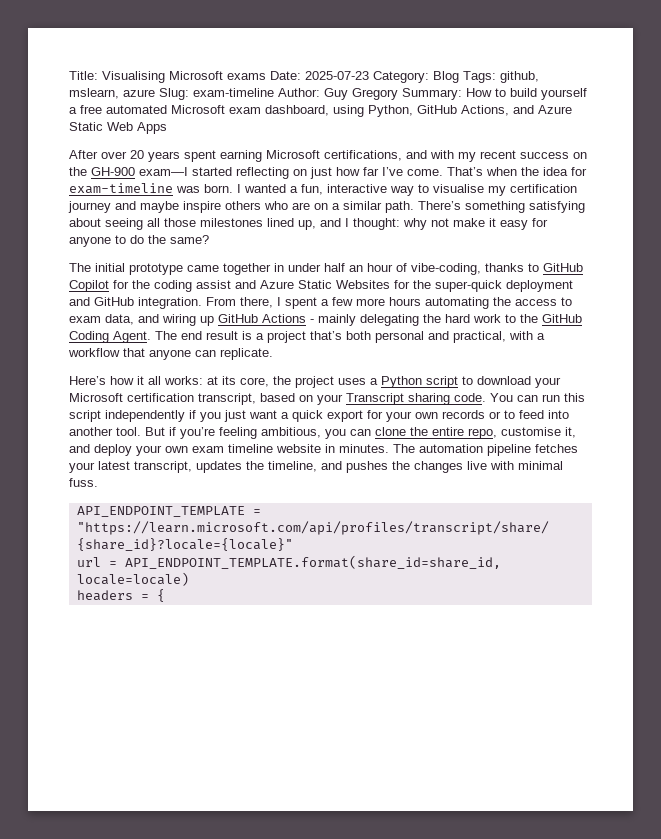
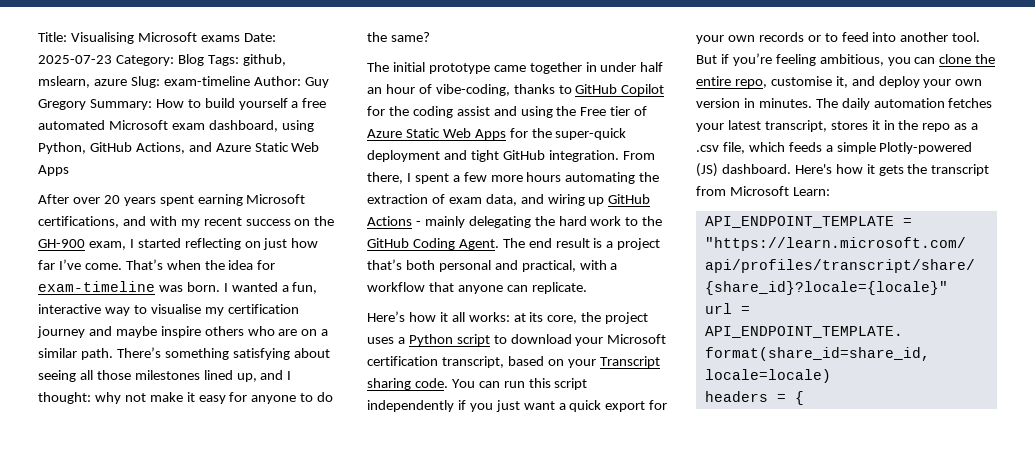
[139,167,188,176] exam—I -> [88,239,134,250] exam, I
[260,280,390,289] Azure Static Websites -> [520,106,648,118] [367,128,506,140] using the Free tier of Azure Static Web Apps
(90, 301) none -> [470,150,499,162] tight
[515,297,572,306] access to -> [367,194,445,204] extraction of
[192,444,321,453] exam timeline website -> [696,98,740,108] version
[419,444,531,456] automation pipeline -> [841,98,945,110] daily automation
[196,461,563,473] [69,478,98,487] updates the timeline, and pushes the changes live with minimal fuss. -> [830,120,979,132] [696,142,973,154] [696,163,990,177] [696,186,830,196] stores it in the repo as a .csv file, which feeds a simple Plotly-powered (JS) dashboard. Here's how it gets the transcript from Microsoft Learn:

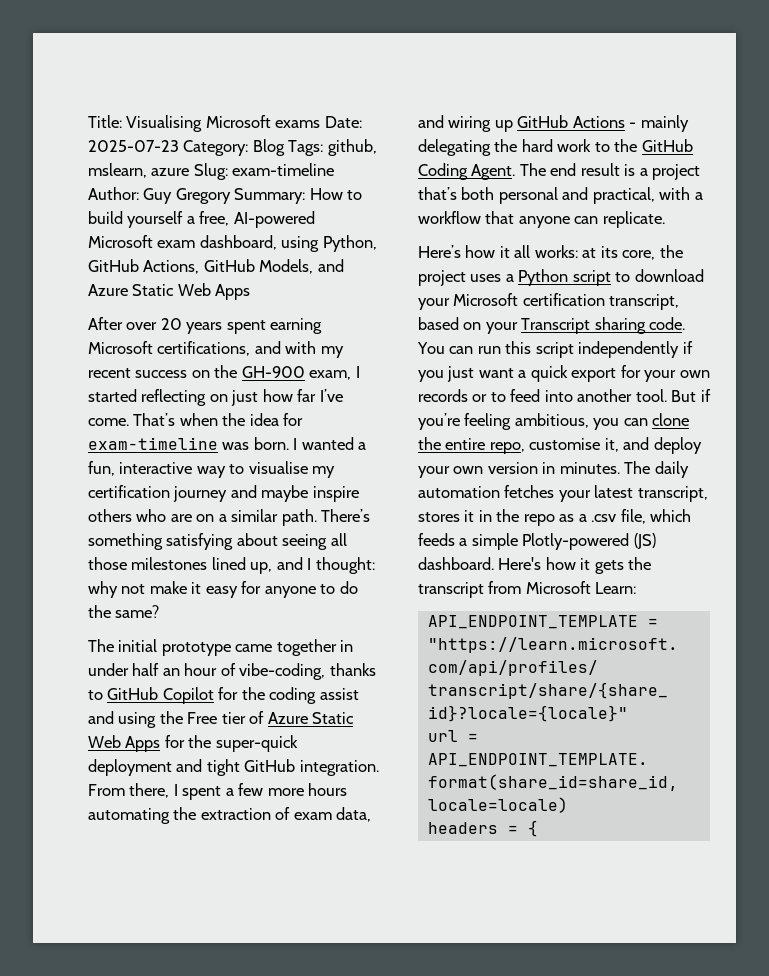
[302,98,327,108] [38,120,105,130] free automated -> [199,211,315,228] free, AI-powered
(185, 148) none -> [203,259,314,274] GitHub Models,

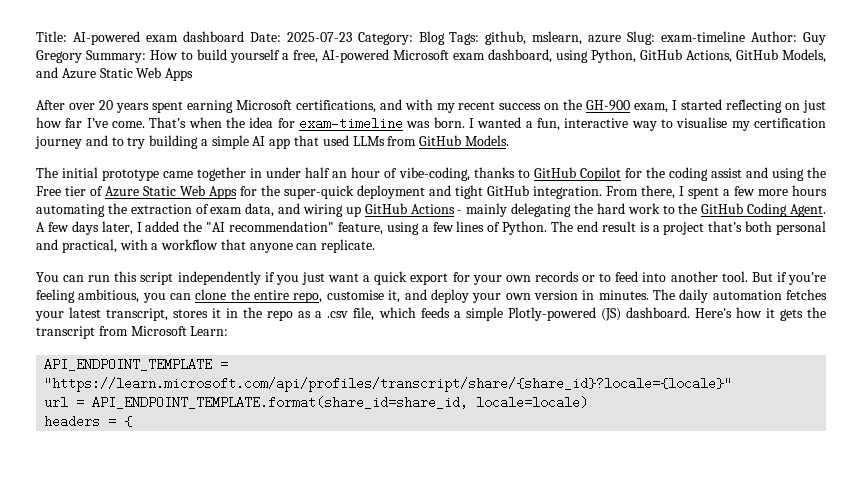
[126,115,321,132] Visualising Microsoft exams -> [72,31,244,45] AI-powered exam dashboard
[261,485,359,502] [88,509,371,526] [88,533,347,550] [88,557,375,574] [88,581,358,598] [88,605,160,618] maybe inspire others who are on a similar path. There’s something satisfying about seeing all those milestones lined up, and I thought: why not make it easy for anyone to do the same? -> [111,135,509,149] to try building a simple AI app that used LLMs from GitHub Models.
(516, 172) none -> [36,221,548,235] A few days later, I added the "AI recommendation" feature, using a few lines of Python.
[418,245,683,260] [418,269,704,286] [418,293,680,310] [418,317,686,334] Here’s how it all works: at its core, the project uses a Python script to download your Microsoft certification transcript, based on your Transcript sharing code. -> (376, 246) none

